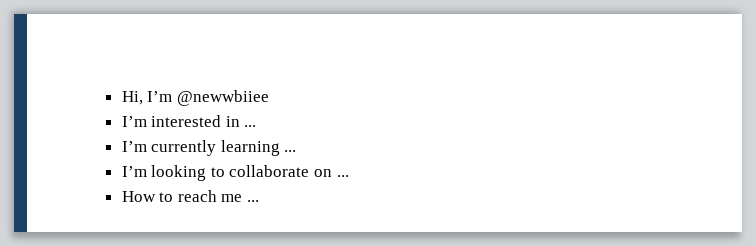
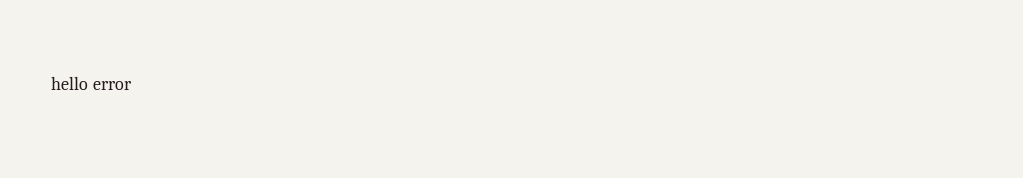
[121,90,269,106] [121,115,257,127] [121,140,297,156] [121,165,349,181] [121,190,260,202] Hi, I’m @newwbiiee // I’m interested in ... // I’m currently learning ... // I’m looking to collaborate on ... // How to reach me ... -> [51,76,132,90] hello error

